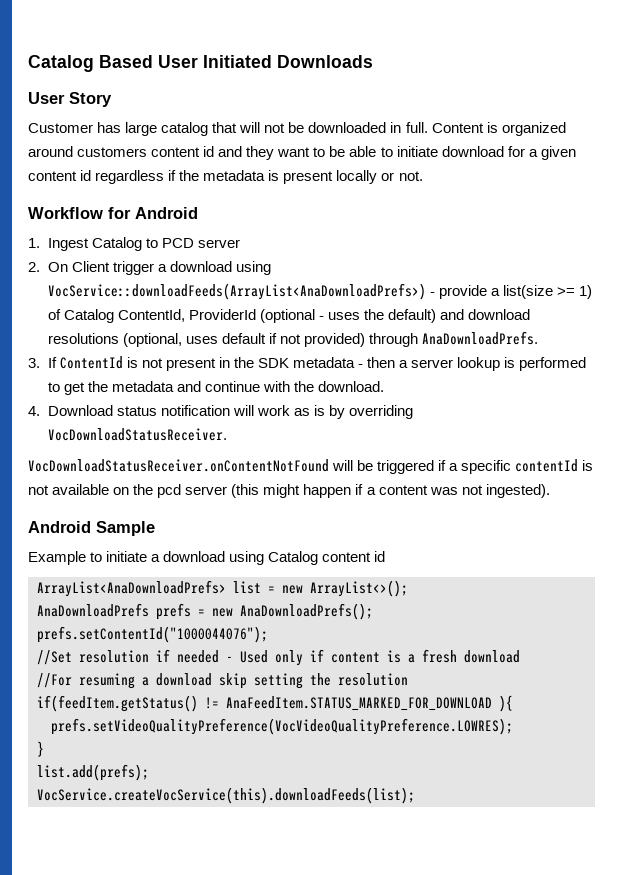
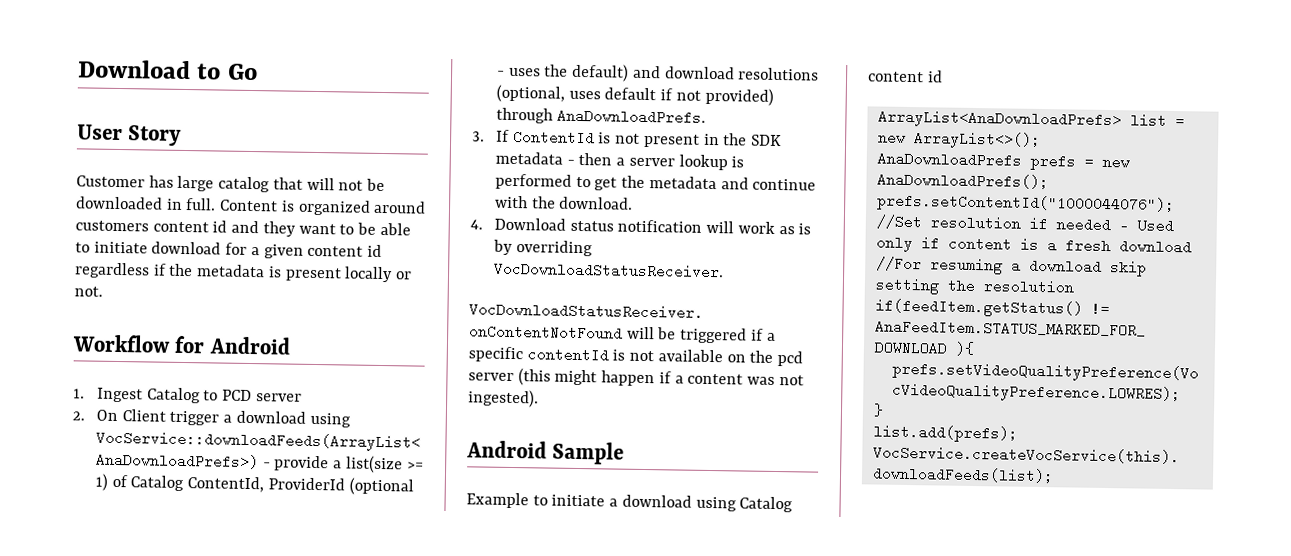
[28,55,373,72] Catalog Based User Initiated Downloads -> [77,59,258,81] Download to Go

